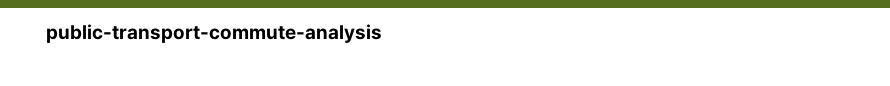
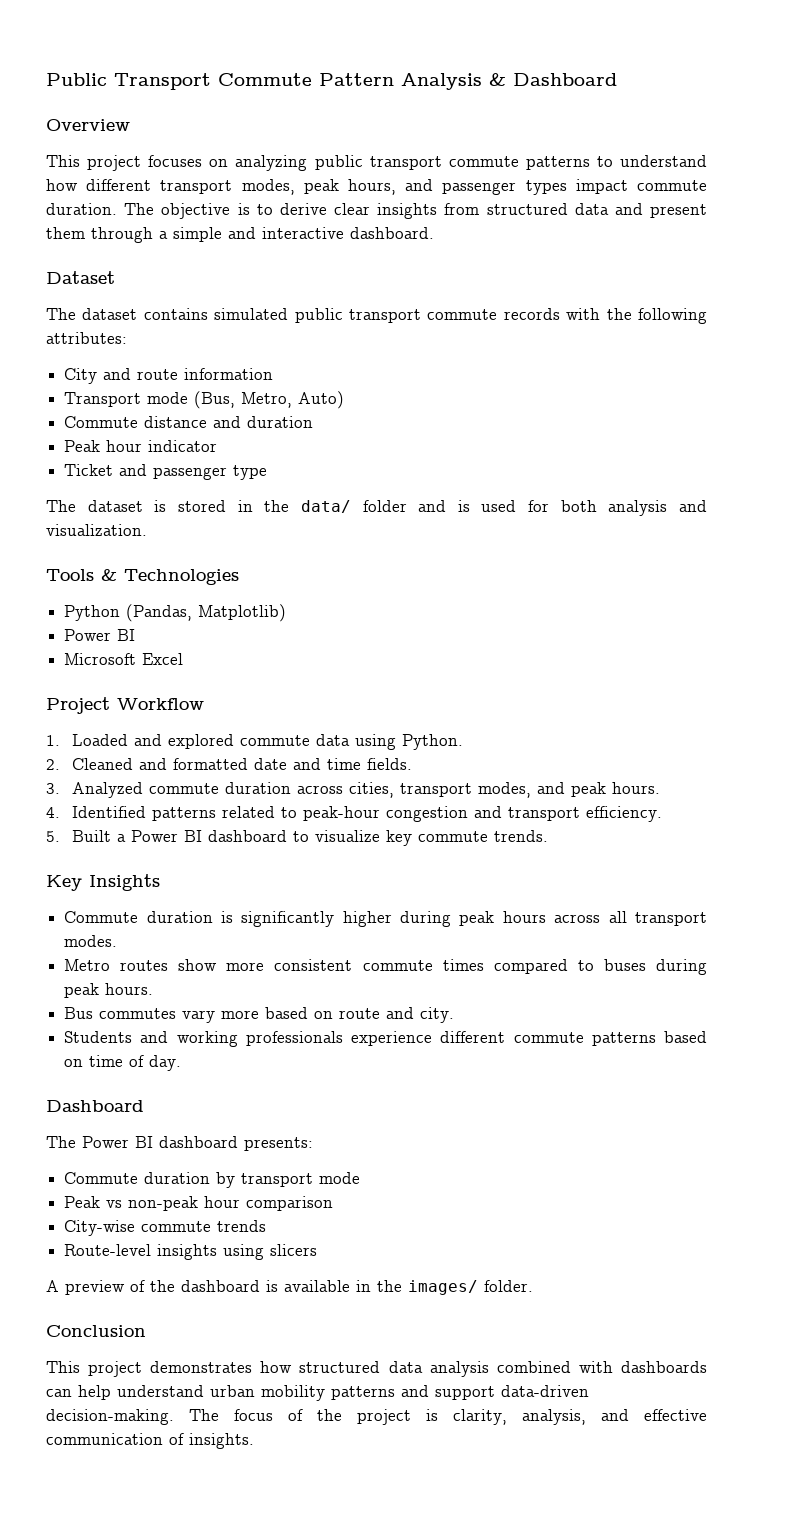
[46,24,382,43] public-transport-commute-analysis -> [46,73,617,90] [46,119,130,131] [46,155,708,171] [46,179,707,195] [46,203,707,219] [46,227,434,243] [46,271,115,284] [46,308,707,324] [46,332,127,344] [64,368,274,384] [64,391,345,409] [64,416,314,428] [64,440,218,452] [64,464,268,480] [46,500,707,516] [46,524,147,536] [46,569,239,585] [64,604,287,622] [64,629,136,641] [64,653,184,665] [46,697,204,714] [46,734,463,750] [46,758,412,770] [46,782,660,798] [46,806,662,822] [46,830,548,846] [46,874,160,891] [64,911,707,927] [64,935,118,947] [64,959,707,975] [64,983,154,998] [64,1007,455,1023] [64,1031,707,1047] [64,1055,182,1071] [46,1100,144,1112] [46,1136,313,1151] [64,1172,361,1188] [64,1196,334,1211] [64,1220,267,1236] [64,1244,318,1260] [46,1280,533,1295] [46,1325,146,1337] [46,1361,707,1377] [46,1385,589,1401] [46,1409,707,1425] [46,1433,254,1449] Public Transport Commute Pattern Analysis & Dashboard // Overview // This project focuses on analyzing public transport commute patterns to understand how different transport modes, peak hours, and passenger types impact commute duration. The objective is to derive clear insights from structured data and present them through a simple and interactive dashboard. // Dataset // The dataset contains simulated public transport commute records with the following attributes: // City and route information // Transport mode (Bus, Metro, Auto) // Commute distance and duration // Peak hour indicator // Ticket and passenger type // The dataset is stored in the data/ folder and is used for both analysis and visualization. // Tools & Technologies // Python (Pandas, Matplotlib) // Power BI // Microsoft Excel // Project Workflow // 1. Loaded and explored commute data using Python. // 2. Cleaned and formatted date and time fields. // 3. Analyzed commute duration across cities, transport modes, and peak hours. // 4. Identified patterns related to peak-hour congestion and transport efficiency. // 5. Built a Power BI dashboard to visualize key commute trends. // Key Insights // Commute duration is significantly higher during peak hours across all transport modes. // Metro routes show more consistent commute times compared to buses during peak hours. // Bus commutes vary more based on route and city. // Students and working professionals experience different commute patterns based on time of day. // Dashboard // The Power BI dashboard presents: // Commute duration by transport mode // Peak vs non-peak hour comparison // City-wise commute trends // Route-level insights using slicers // A preview of the dashboard is available in the images/ folder. // Conclusion // This project demonstrates how structured data analysis combined with dashboards can help understand urban mobility patterns and support data-driven decision-making. The focus of the project is clarity, analysis, and effective communication of insights.

